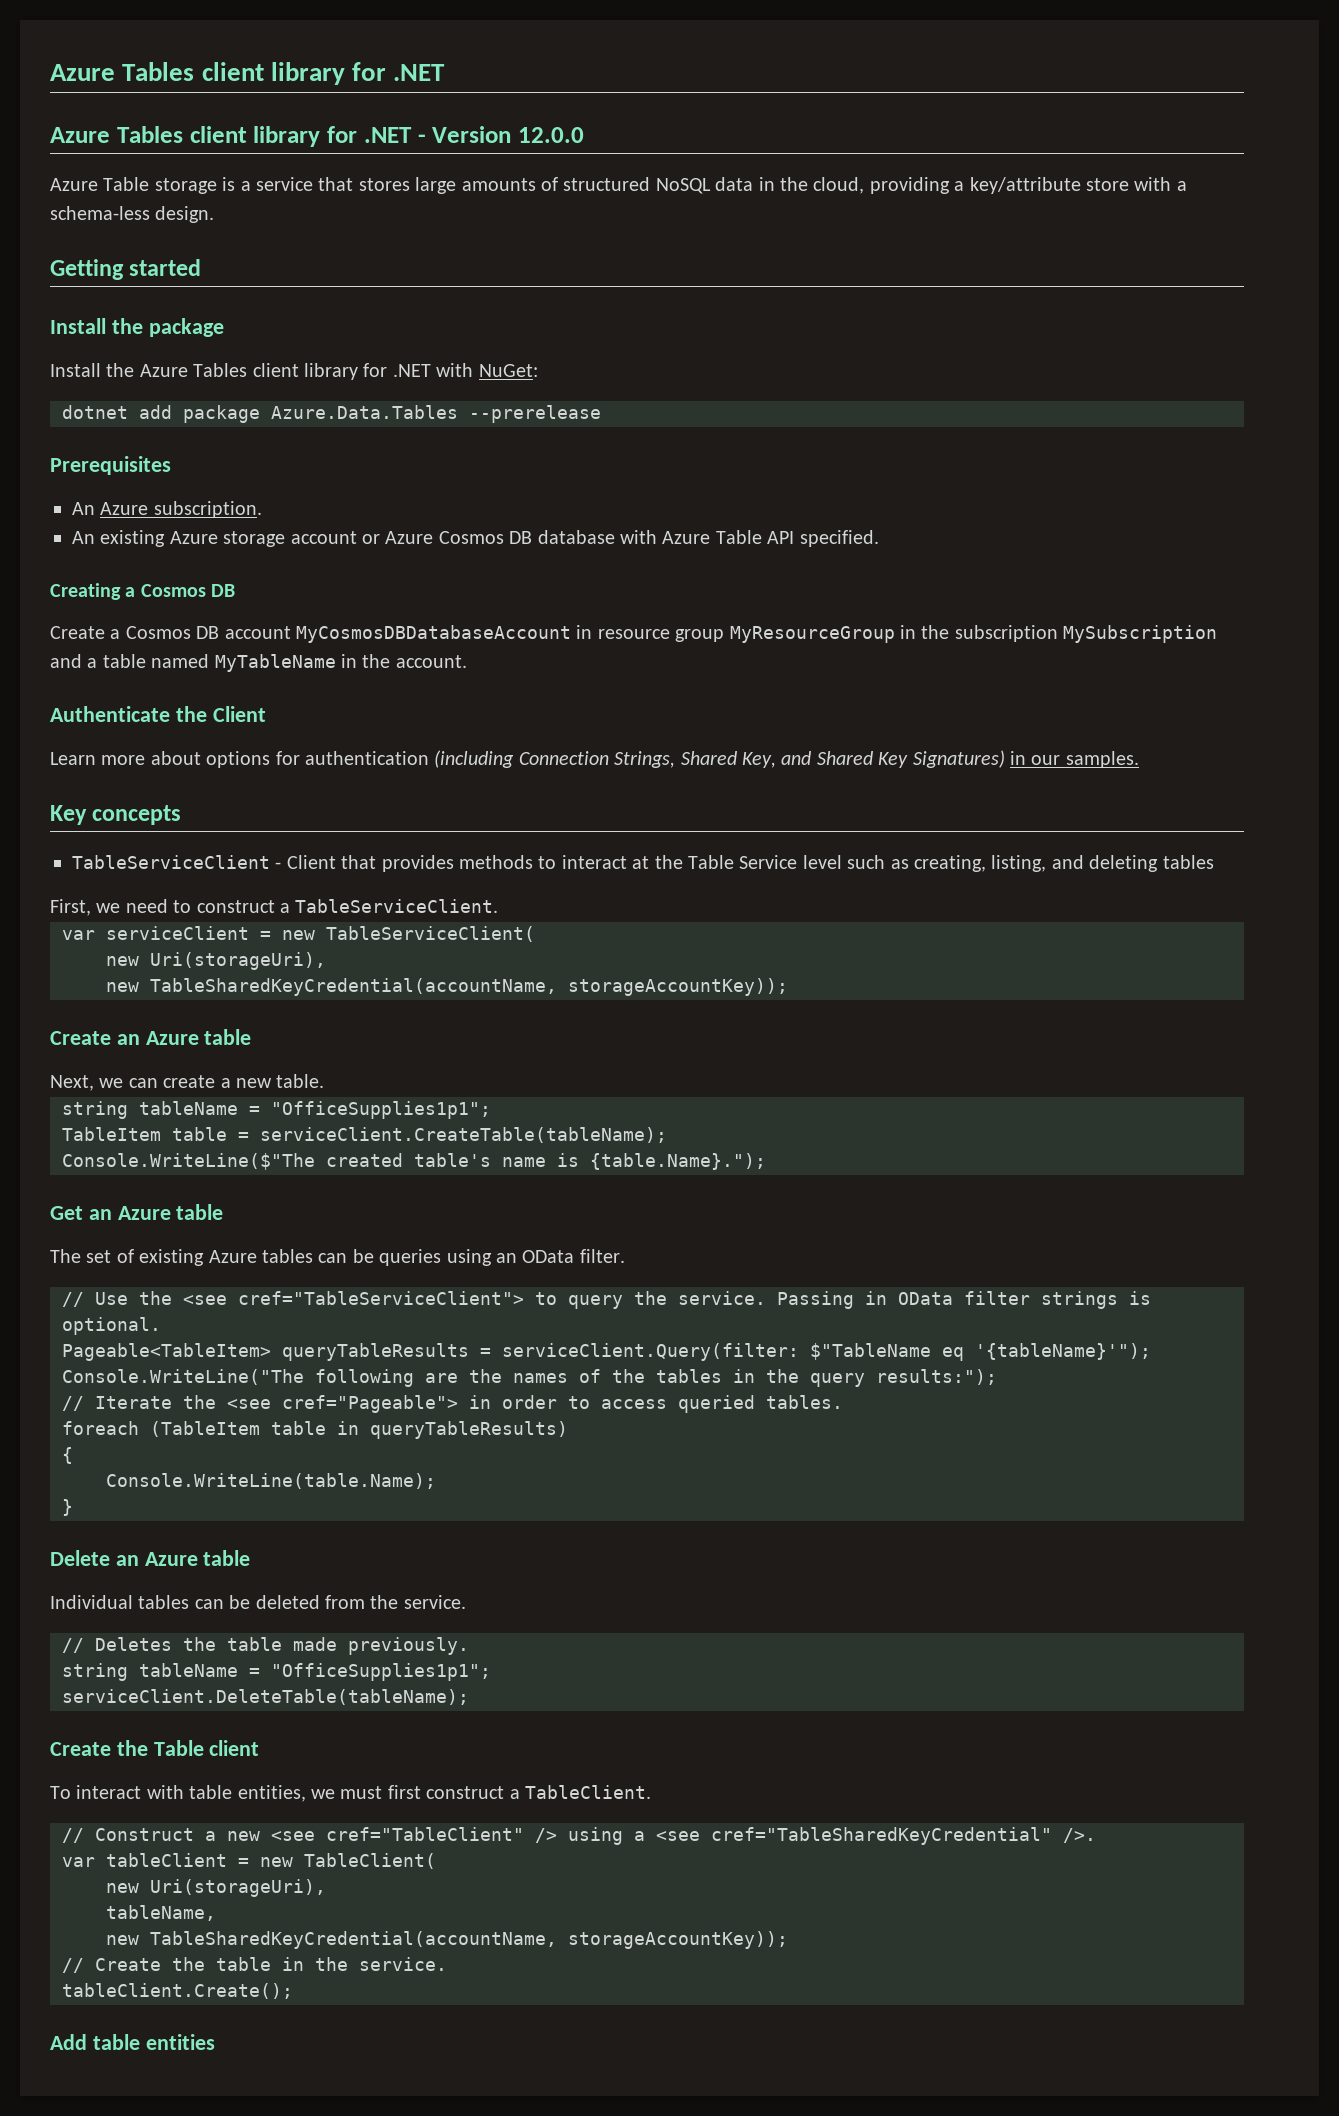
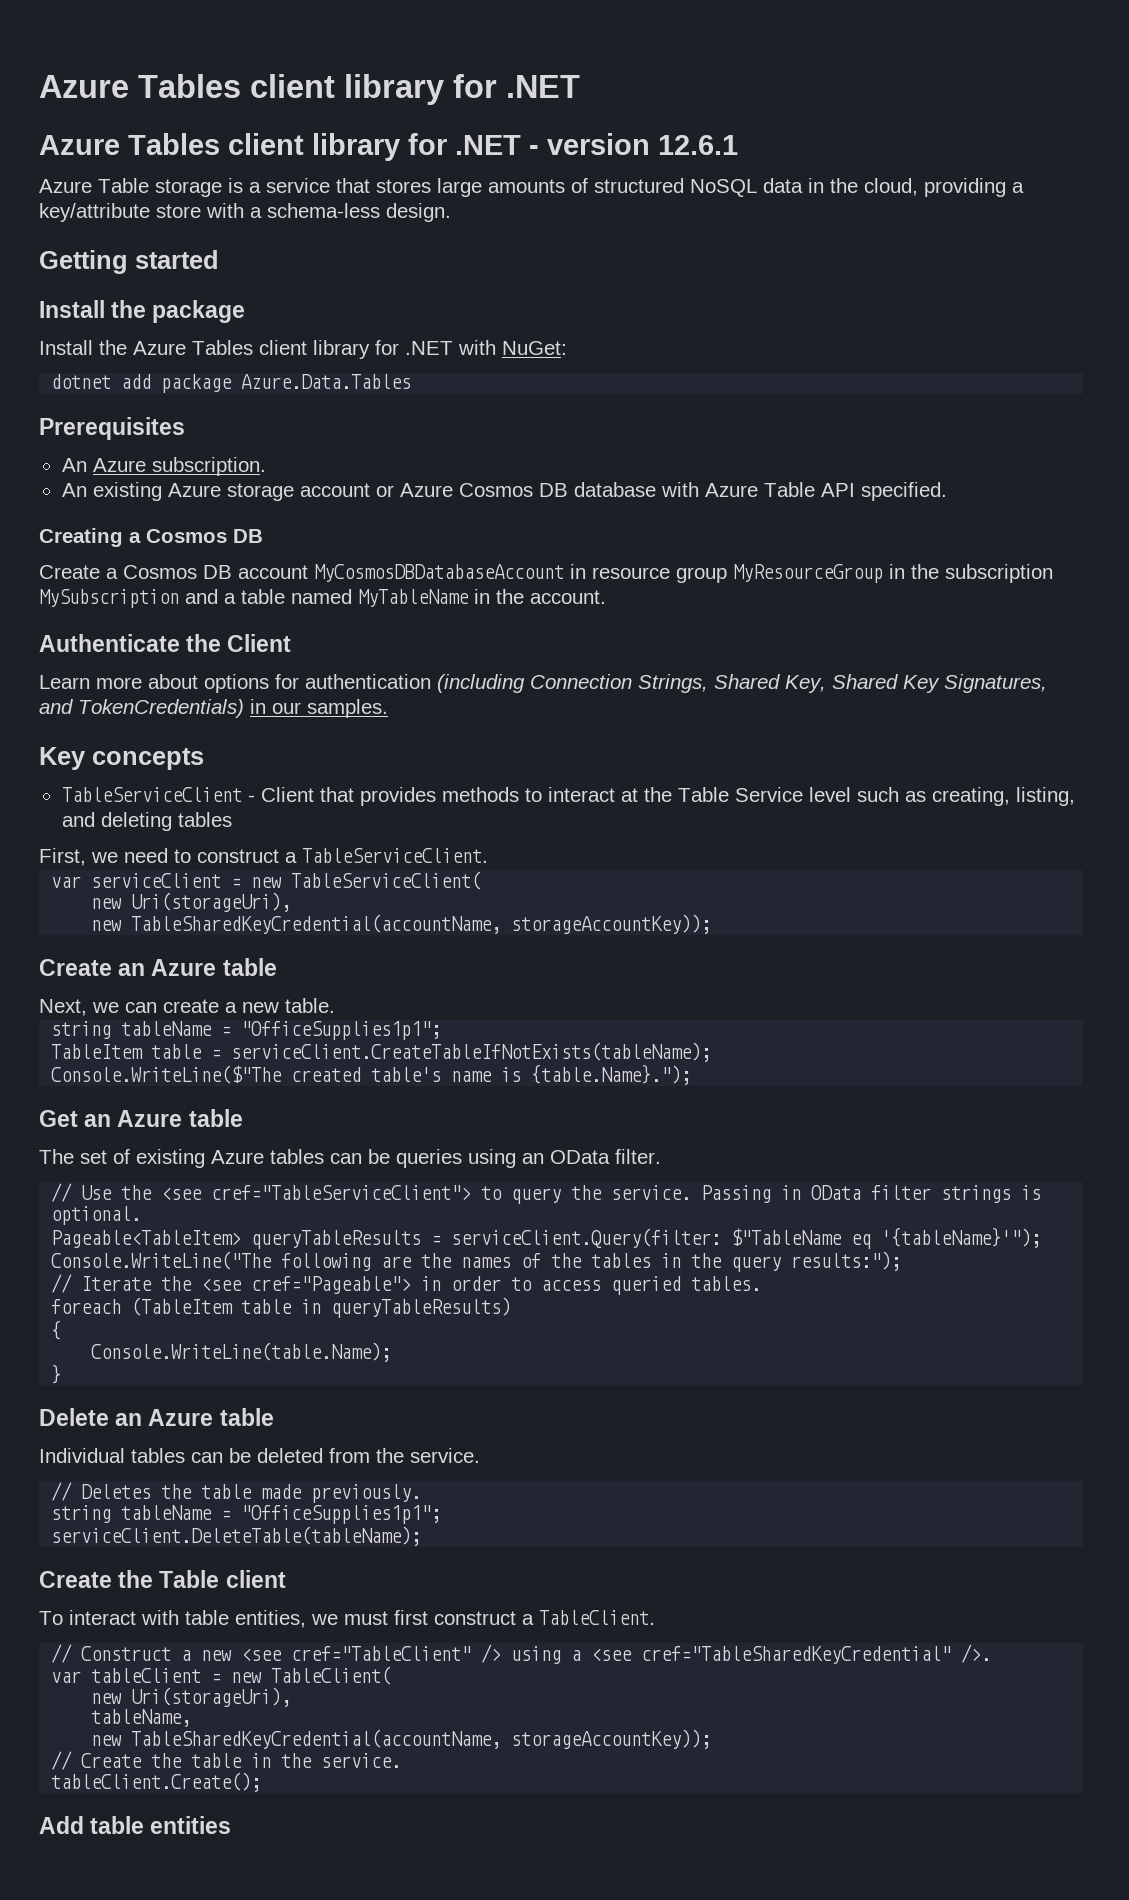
[432,126,584,143] Version 12.0.0 -> [547,133,738,155] version 12.6.1
[469,405,601,423] --prerelease -> (412, 381) none
[781,751,812,765] and -> (826, 684) none
[912,750,1005,768] Signatures) -> [944,674,1047,693] [39,699,244,718] Signatures, and TokenCredentials)
[260,1127,667,1143] serviceClient.CreateTable(tableName); -> [231,1042,712,1062] serviceClient.CreateTableIfNotExists(tableName);

